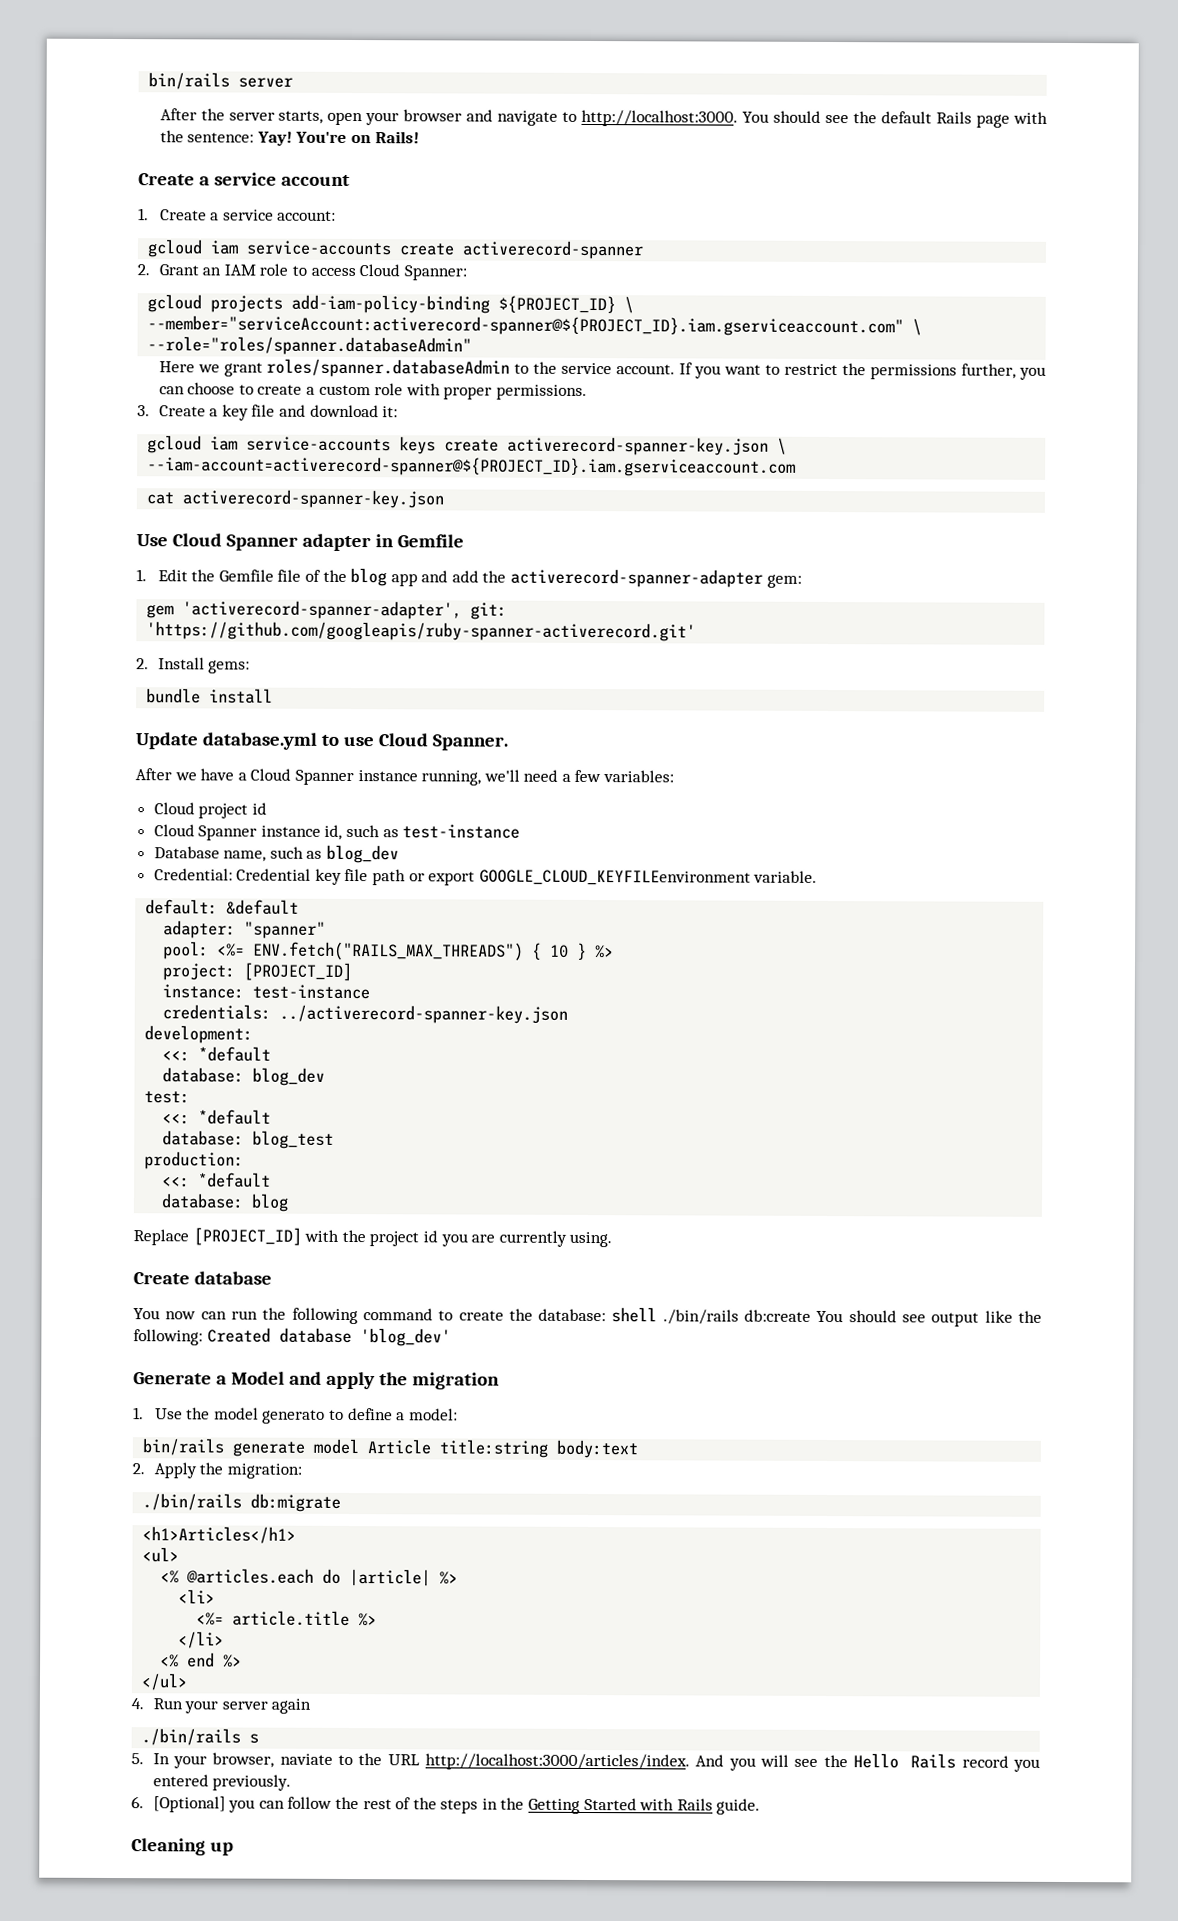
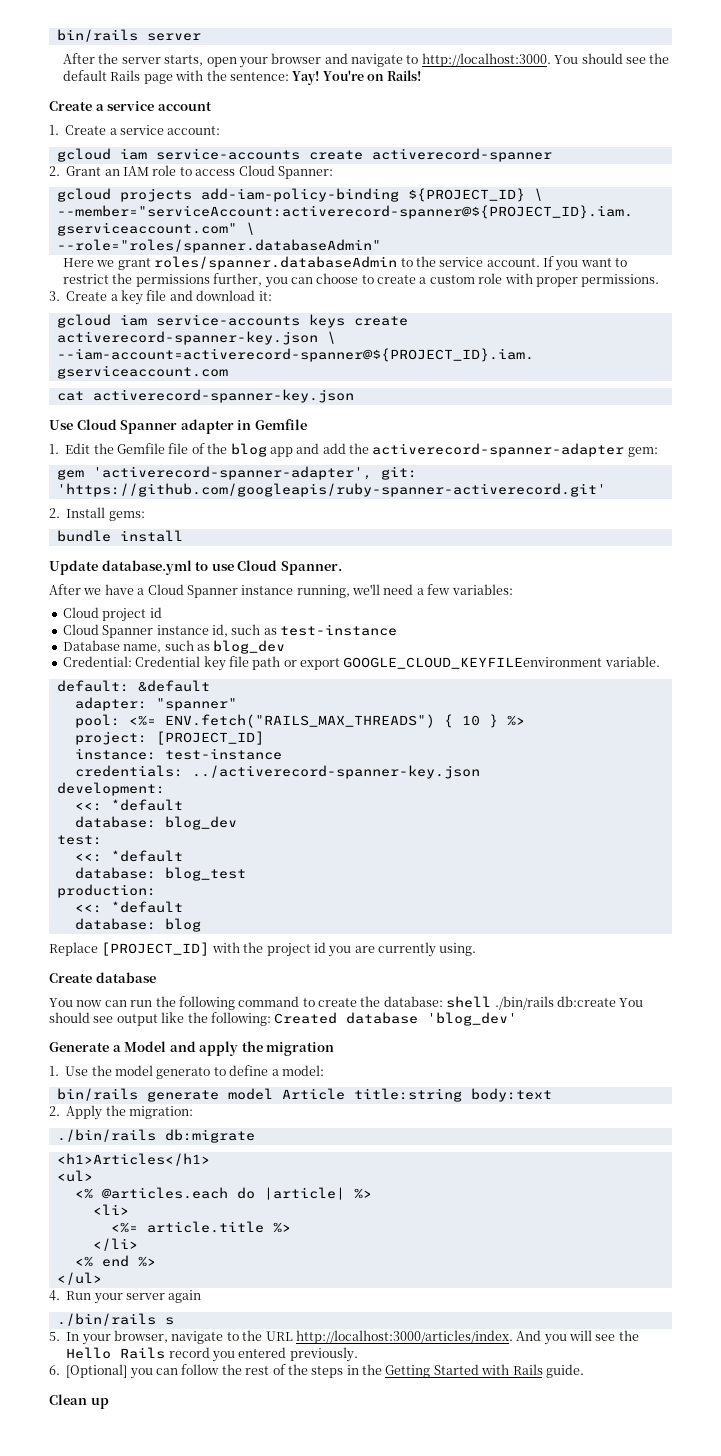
[279,1753,333,1765] naviate -> [171,1331,224,1344] navigate
[131,1838,206,1856] Cleaning -> [49,1394,87,1405] Clean

